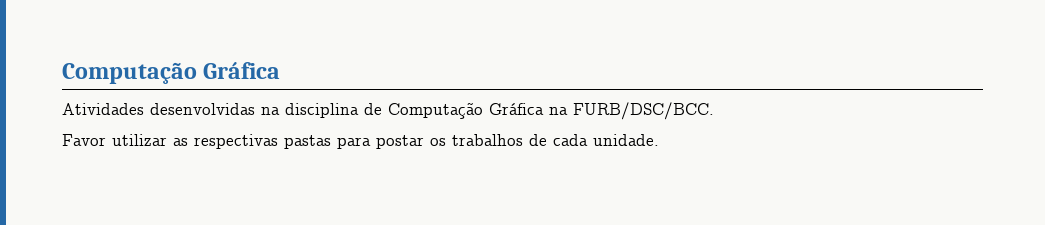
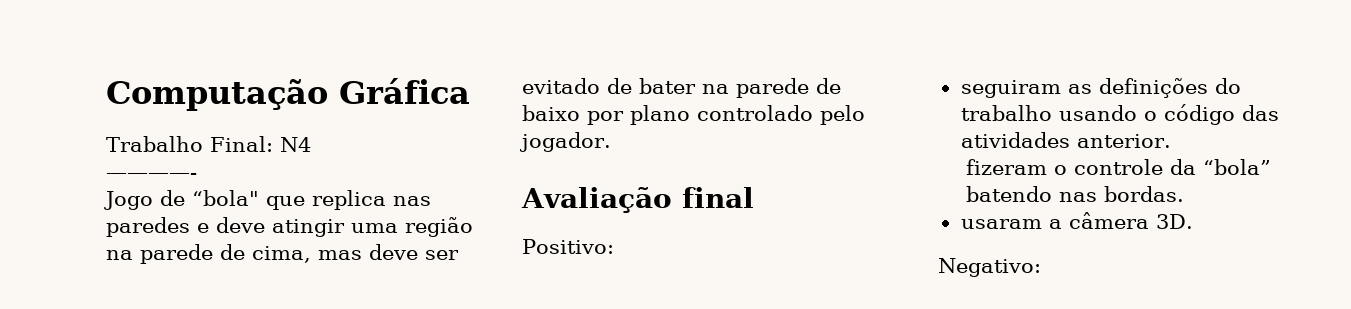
[62,102,714,120] [62,134,659,149] Atividades desenvolvidas na disciplina de Computação Gráfica na FURB/DSC/BCC. // Favor utilizar as respectivas pastas para postar os trabalhos de cada unidade. -> [106,136,311,152] [106,173,197,179] [104,190,431,210] [106,217,473,237] [106,244,459,264] [522,78,841,98] [522,105,865,125] [519,132,611,152] [521,187,754,213] [522,239,614,254] [960,78,1241,98] [960,104,1279,125] [960,132,1171,148] [965,159,1271,175] [965,186,1184,202] [960,212,1193,229] [938,258,1041,277] Trabalho Final: N4 // ————- // Jogo de “bola" que replica nas paredes e deve atingir uma região na parede de cima, mas deve ser evitado de bater na parede de baixo por plano controlado pelo jogador. // Avaliação final // Positivo: // seguiram as definições do trabalho usando o código das atividades anterior. // fizeram o controle da “bola” batendo nas bordas. // usaram a câmera 3D. // Negativo:

